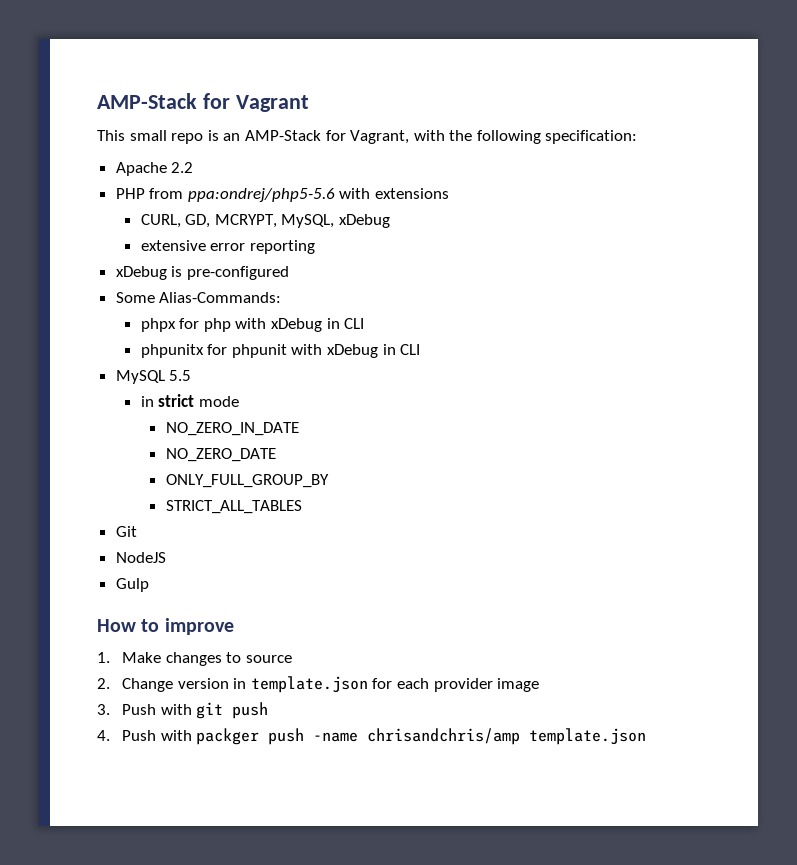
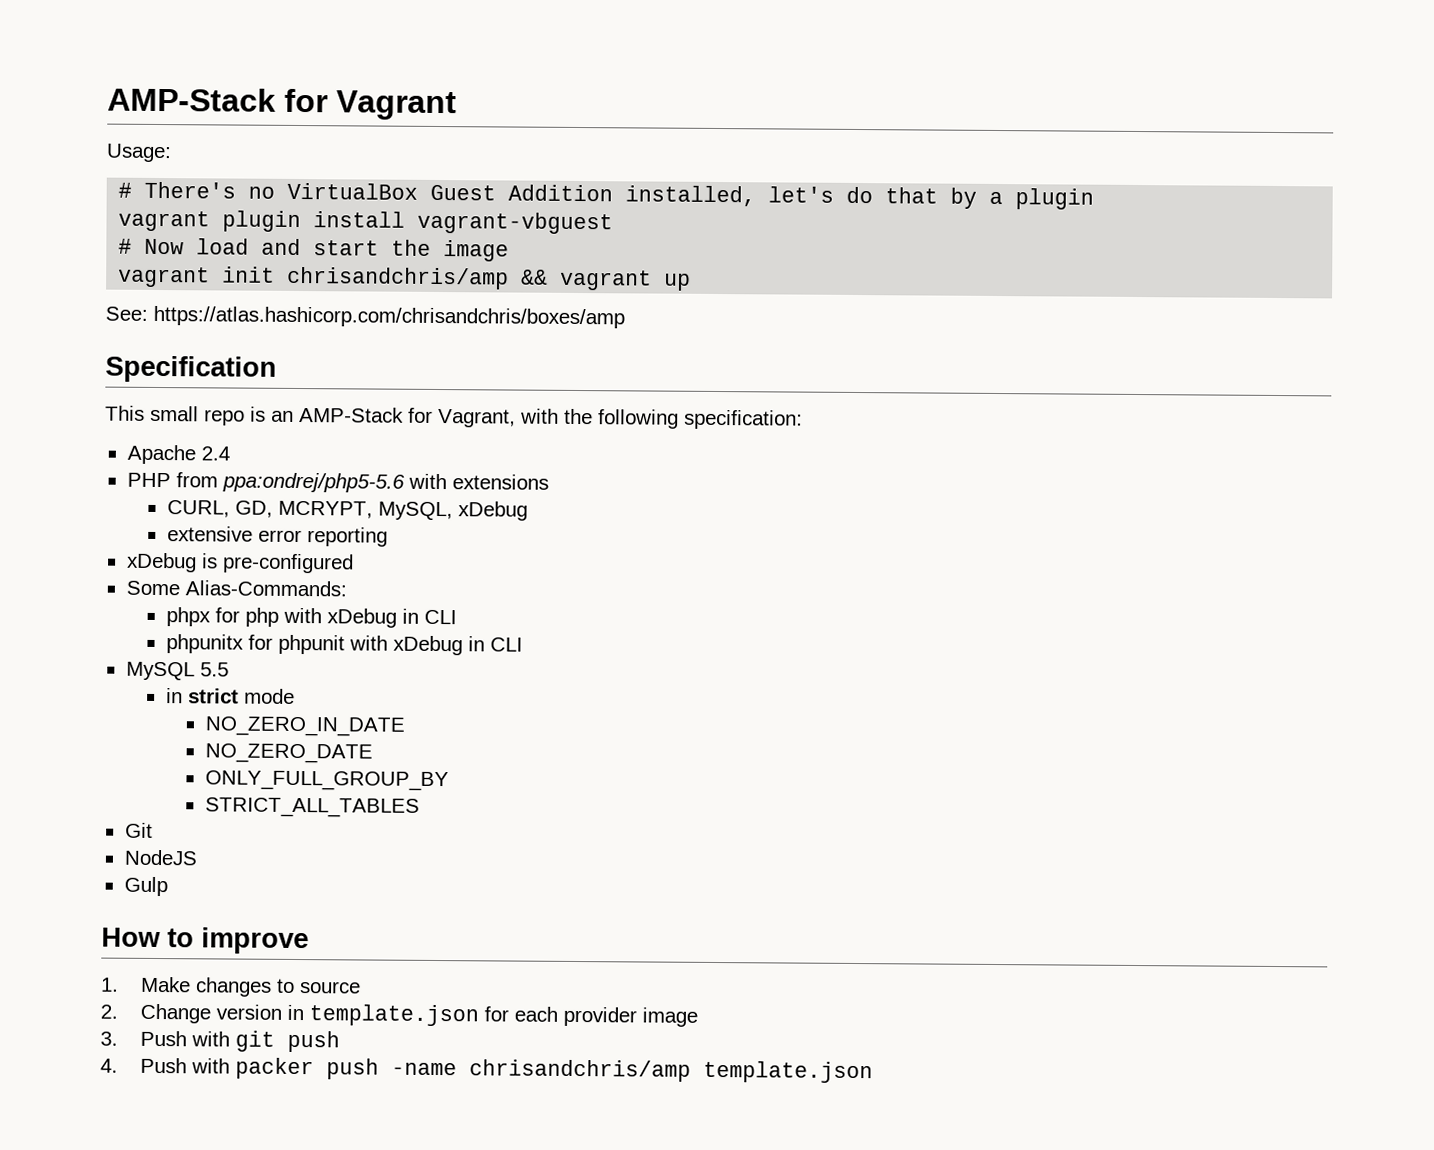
(309, 103) none -> [106,143,172,163] [118,181,1095,210] [118,210,614,235] [118,238,510,262] [118,266,692,291] [105,305,625,329] [105,355,277,383] // Usage: // # There's no VirtualBox Guest Addition installed, let's do that by a plugin // vagrant plugin install vagrant-vbguest // # Now load and start the image // vagrant init chrisandchris/amp && vagrant up // See: https://atlas.hashicorp.com/chrisandchris/boxes/amp // Specification
[171,162,194,173] 2.2 -> [200,446,230,461] 2.4
[196,728,260,745] packger -> [234,1057,314,1080] packer

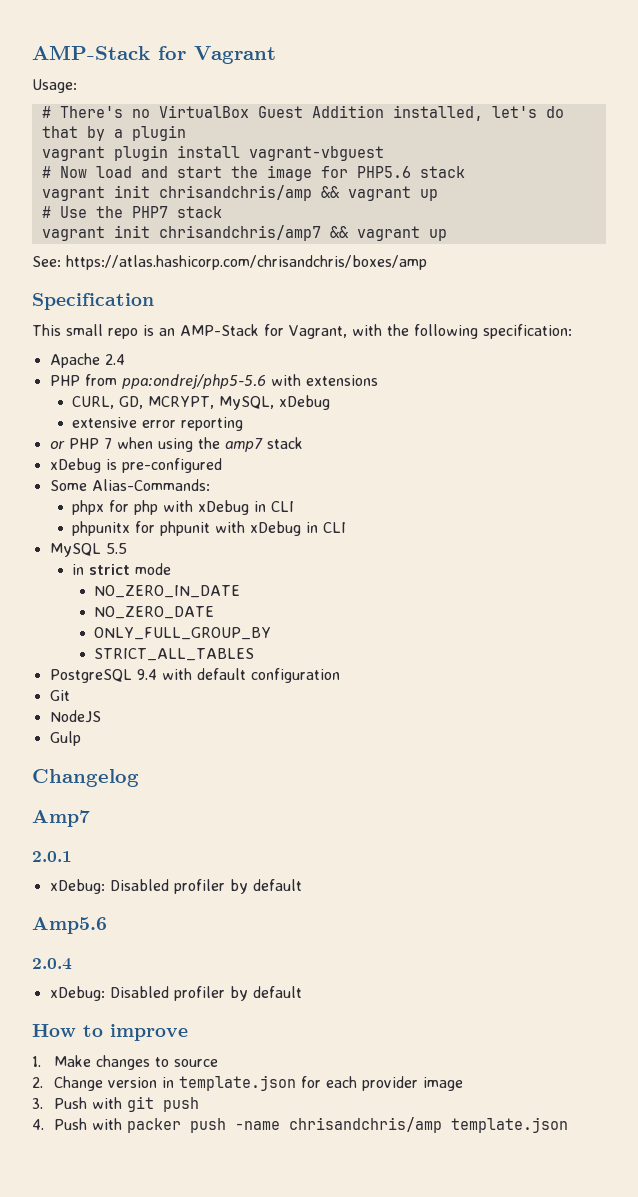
(510, 251) none -> [320,166,465,178] for PHP5.6 stack
(692, 282) none -> [41,206,222,218] [41,225,447,241] // # Use the PHP7 stack // vagrant init chrisandchris/amp7 && vagrant up
(388, 537) none -> [49,437,303,452] // or PHP 7 when using the amp7 stack
[124,822,153,838] [123,849,198,866] [123,876,168,897] Git // NodeJS // Gulp -> [49,668,340,683] [49,690,70,701] [49,710,101,723] [49,731,81,746] [32,769,139,787] [32,810,90,827] [32,851,72,862] [49,879,302,894] [32,917,107,934] [32,958,72,970] [49,986,302,1001] PostgreSQL 9.4 with default configuration // Git // NodeJS // Gulp // Changelog // Amp7 // 2.0.1 // xDebug: Disabled profiler by default // Amp5.6 // 2.0.4 // xDebug: Disabled profiler by default

